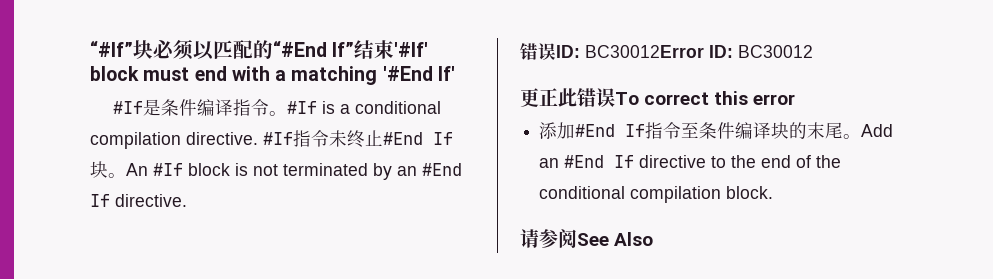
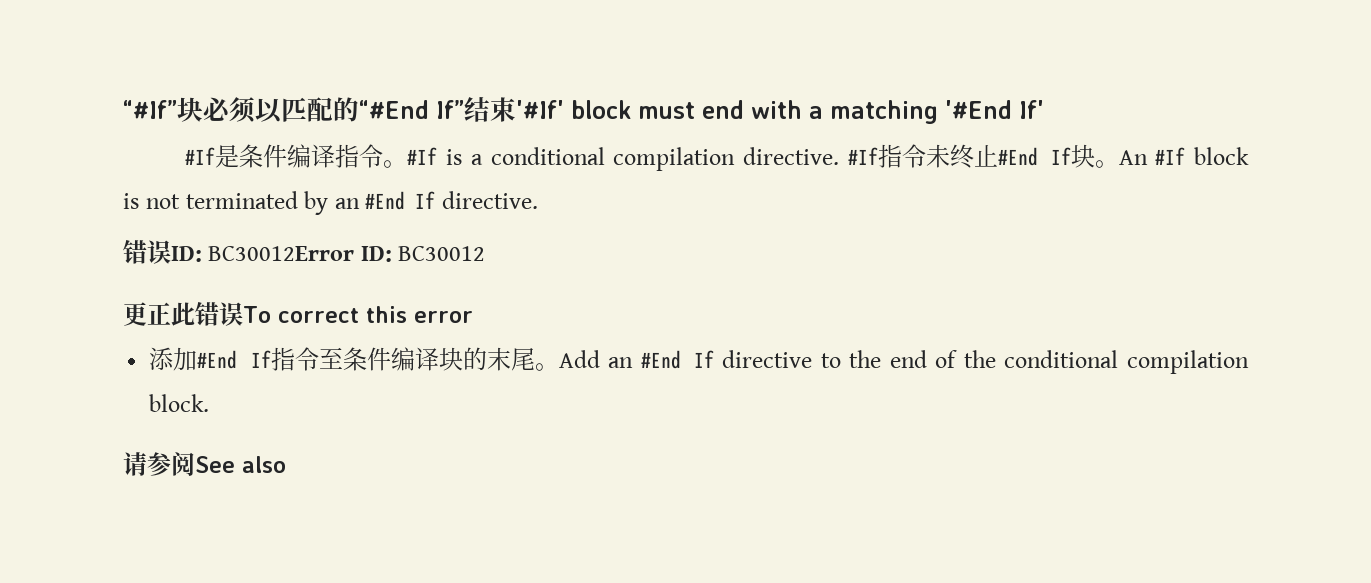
[614,232,654,246] Also -> [242,456,286,473] also

